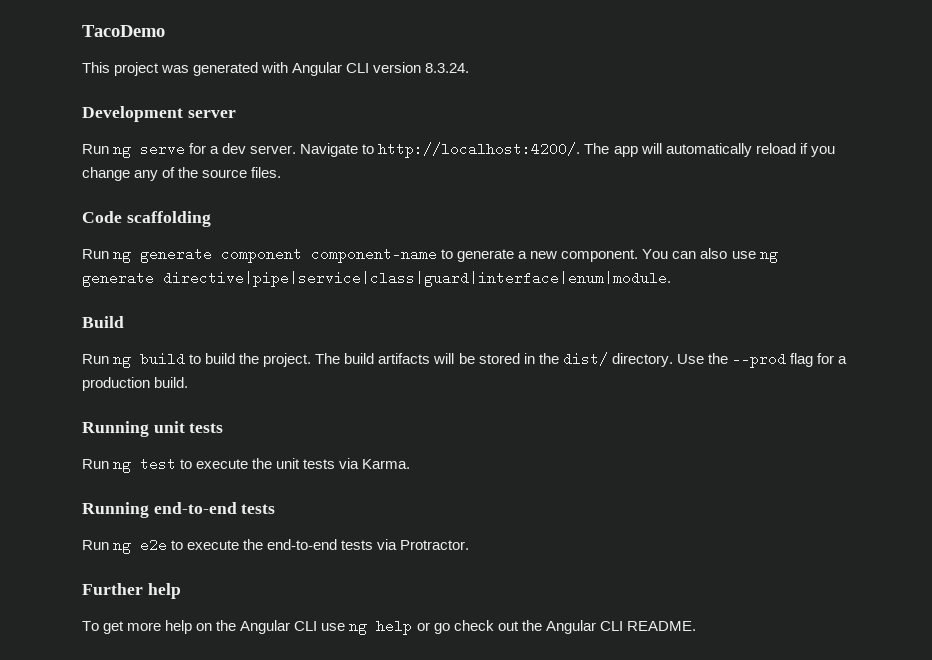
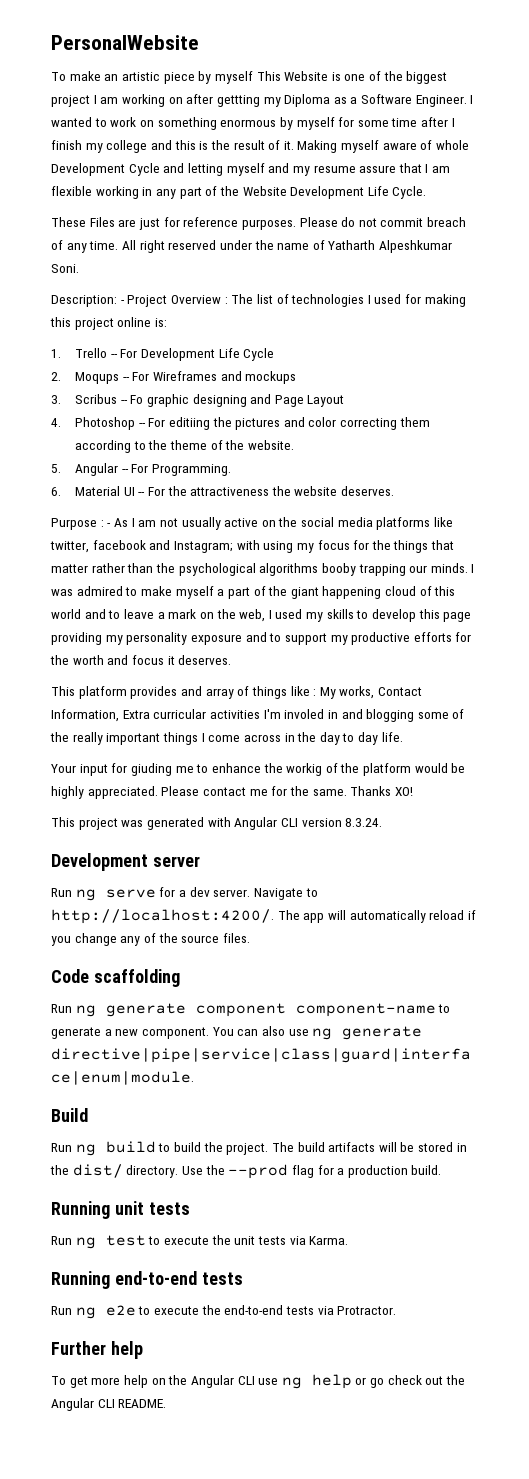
[82,25,165,37] TacoDemo -> [51,35,199,50] [51,71,448,84] [51,94,474,107] [51,117,455,130] [51,140,470,153] [51,163,451,176] [51,186,427,199] [51,217,467,230] [51,240,453,253] [51,264,79,273] [51,294,466,307] [50,317,167,330] [51,348,275,361] [51,371,297,384] [51,394,345,407] [51,417,430,430] [74,440,294,453] [51,463,231,476] [51,486,395,496] [51,517,454,530] [50,540,455,553] [51,563,475,576] [51,586,456,599] [51,609,472,622] [51,632,472,645] [50,655,232,665] [51,686,423,699] [51,709,465,722] [50,732,403,745] [51,763,466,776] [51,786,413,799] PersonalWebsite // To make an artistic piece by myself This Website is one of the biggest project I am working on after gettting my Diploma as a Software Engineer. I wanted to work on something enormous by myself for some time after I finish my college and this is the result of it. Making myself aware of whole Development Cycle and letting myself and my resume assure that I am flexible working in any part of the Website Development Life Cycle. // These Files are just for reference purposes. Please do not commit breach of any time. All right reserved under the name of Yatharth Alpeshkumar Soni. // Description: - Project Overview : The list of technologies I used for making this project online is: // 1. Trello -- For Development Life Cycle // 2. Moqups -- For Wireframes and mockups // 3. Scribus -- Fo graphic designing and Page Layout // 4. Photoshop -- For editiing the pictures and color correcting them according to the theme of the website. // 5. Angular -- For Programming. // 6. Material UI -- For the attractiveness the website deserves. // Purpose : - As I am not usually active on the social media platforms like twitter, facebook and Instagram; with using my focus for the things that matter rather than the psychological algorithms booby trapping our minds. I was admired to make myself a part of the giant happening cloud of this world and to leave a mark on the web, I used my skills to develop this page providing my personality exposure and to support my productive efforts for the worth and focus it deserves. // This platform provides and array of things like : My works, Contact Information, Extra curricular activities I'm involed in and blogging some of the really important things I come across in the day to day life. // Your input for giuding me to enhance the workig of the platform would be highly appreciated. Please contact me for the same. Thanks XO!

